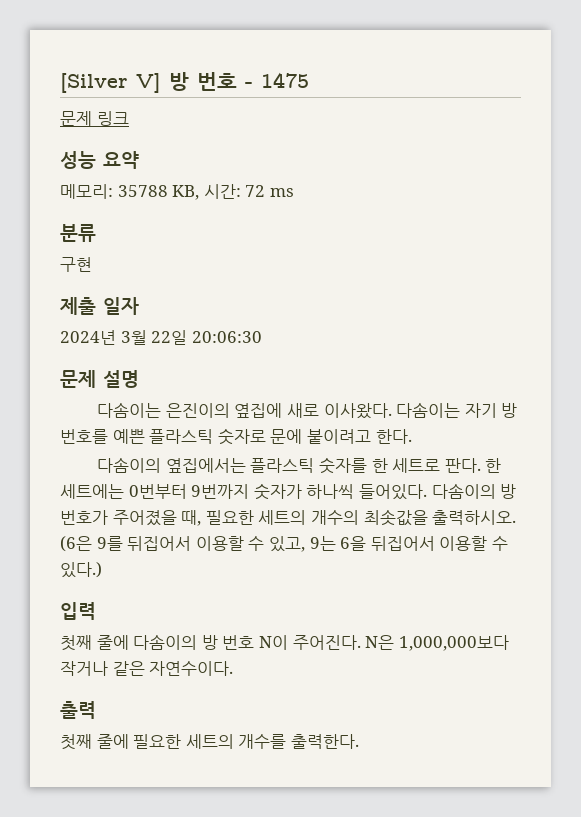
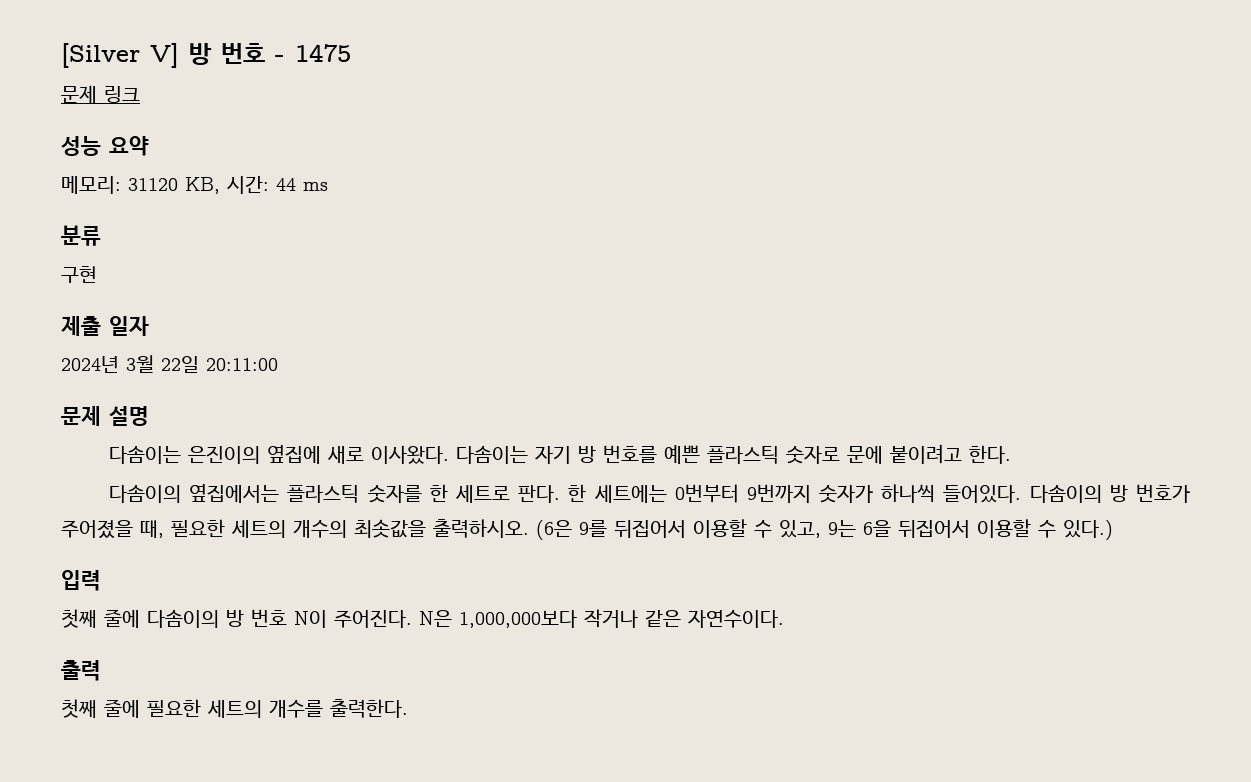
[117,185,168,197] 35788 -> [128,178,178,191] 31120
[245,185,266,197] 72 -> [276,178,296,191] 44
[191,331,262,343] 20:06:30 -> [206,358,278,371] 20:11:00

